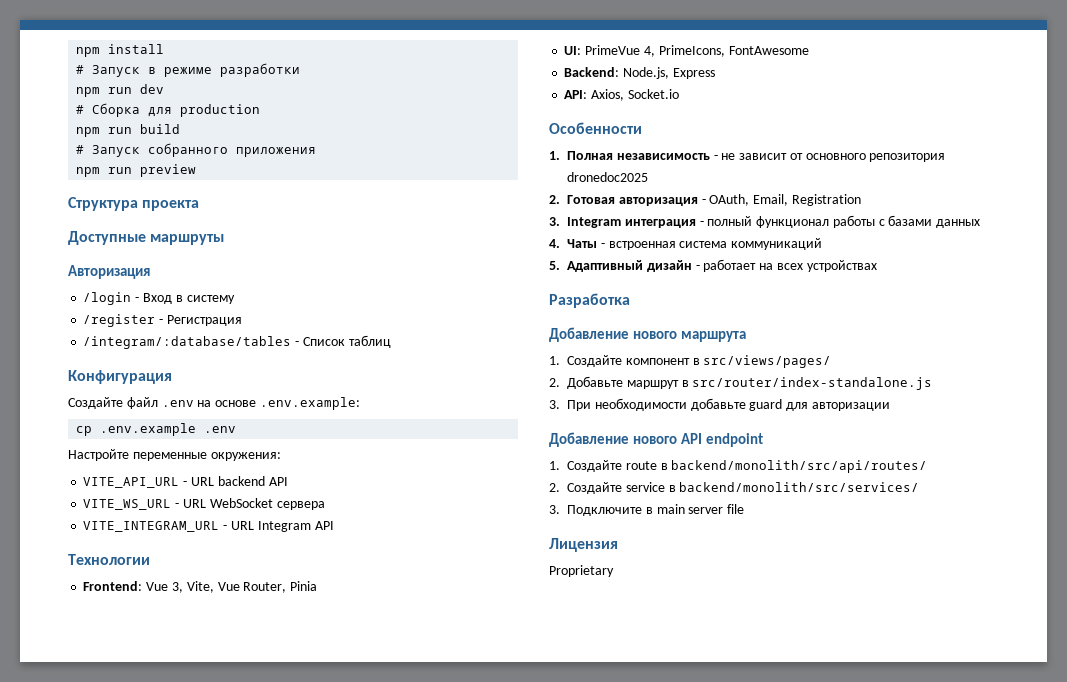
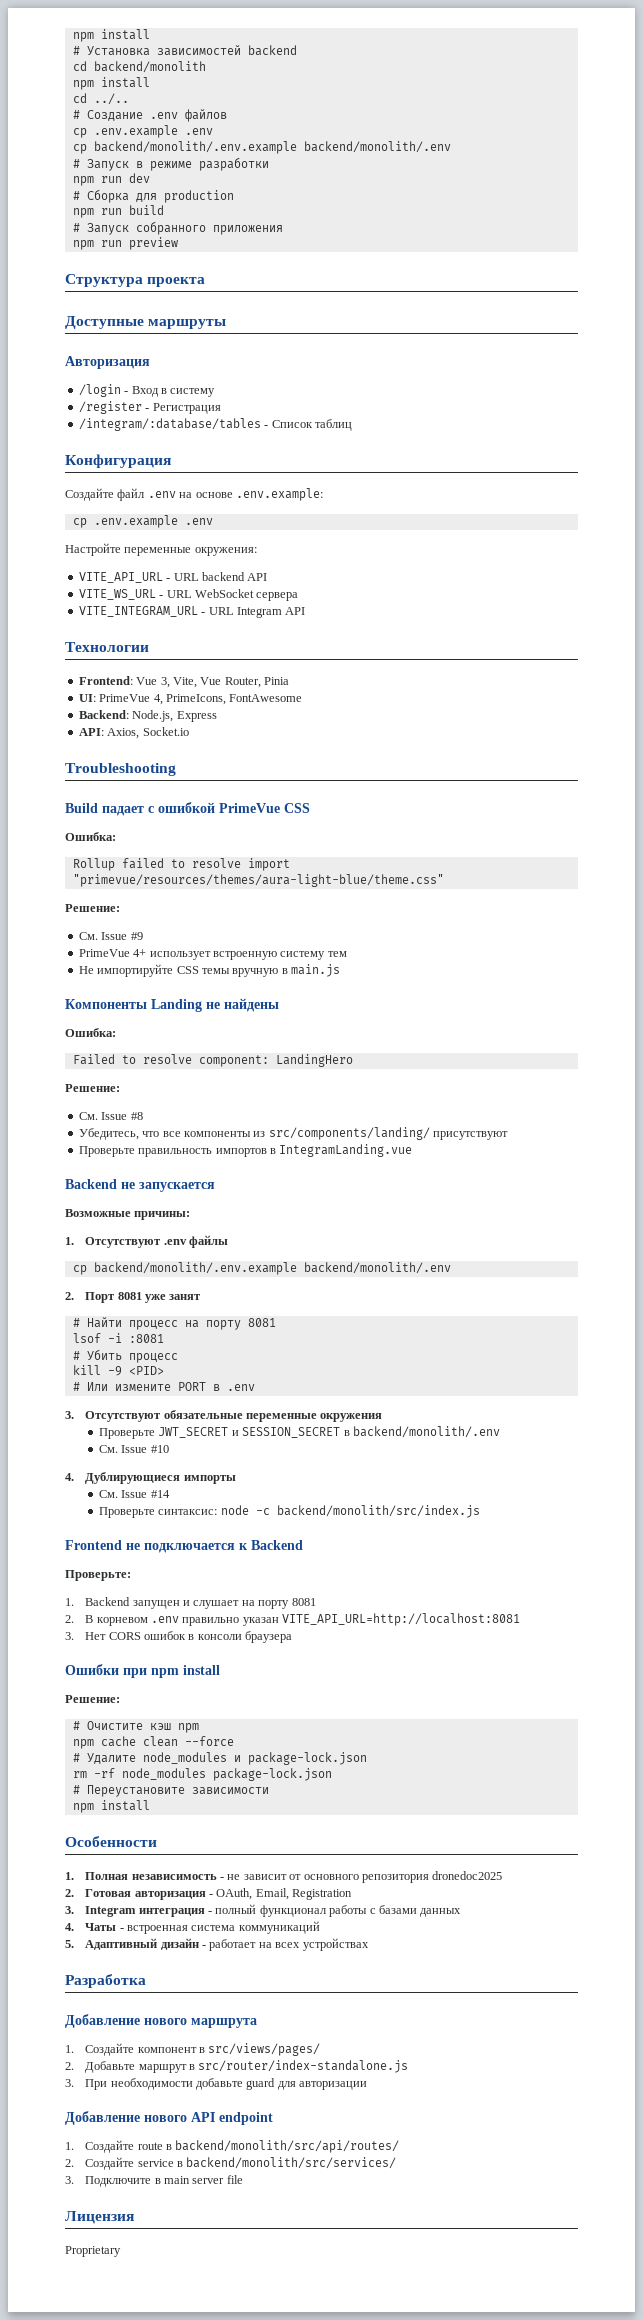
[76,44,165,57] npm install -> [72,29,150,42] [72,45,297,56] [72,61,206,73] [72,77,150,90] [72,93,129,105] [72,109,227,122] [72,125,213,138] [72,141,451,154] npm install // # Установка зависимостей backend // cd backend/monolith // npm install // cd ../.. // # Создание .env файлов // cp .env.example .env // cp backend/monolith/.env.example backend/monolith/.env
(679, 94) none -> [65,763,176,776] [65,802,310,816] [65,832,116,841] [72,858,290,871] [72,874,444,887] [65,904,120,912] [78,932,143,940] [78,949,347,960] [78,964,340,977] [65,998,279,1012] [65,1028,116,1037] [72,1054,353,1067] [65,1084,120,1092] [78,1112,143,1120] [78,1127,508,1140] [78,1144,413,1157] [65,1179,215,1192] [65,1209,191,1220] [65,1235,229,1248] [72,1262,451,1275] [65,1292,201,1303] [72,1317,276,1330] [72,1333,164,1343] [72,1349,178,1363] [72,1365,164,1376] [72,1382,255,1392] [65,1410,383,1422] [99,1426,500,1439] [99,1445,169,1453] [65,1472,236,1484] [99,1490,170,1498] [99,1505,480,1518] [65,1540,303,1553] [65,1570,131,1581] [65,1597,316,1609] [65,1613,521,1626] [65,1631,293,1643] [65,1664,220,1678] [65,1695,120,1703] [72,1721,199,1733] [72,1736,234,1749] [72,1752,367,1765] [72,1768,332,1781] [72,1785,269,1797] [72,1800,150,1813] // Troubleshooting // Build падает с ошибкой PrimeVue CSS // Ошибка: // Rollup failed to resolve import "primevue/resources/themes/aura-light-blue/theme.css" // Решение: // См. Issue #9 // PrimeVue 4+ использует встроенную систему тем // Не импортируйте CSS темы вручную в main.js // Компоненты Landing не найдены // Ошибка: // Failed to resolve component: LandingHero // Решение: // См. Issue #8 // Убедитесь, что все компоненты из src/components/landing/ присутствуют // Проверьте правильность импортов в IntegramLanding.vue // Backend не запускается // Возможные причины: // 1. Отсутствуют .env файлы // cp backend/monolith/.env.example backend/monolith/.env // 2. Порт 8081 уже занят // # Найти процесс на порту 8081 // lsof -i :8081 // # Убить процесс // kill -9 <PID> // # Или измените PORT в .env // 3. Отсутствуют обязательные переменные окружения // Проверьте JWT_SECRET и SESSION_SECRET в backend/monolith/.env // См. Issue #10 // 4. Дублирующиеся импорты // См. Issue #14 // Проверьте синтаксис: node -c backend/monolith/src/index.js // Frontend не подключается к Backend // Проверьте: // 1. Backend запущен и слушает на порту 8081 // 2. В корневом .env правильно указан VITE_API_URL=http://localhost:8081 // 3. Нет CORS ошибок в консоли браузера // Ошибки при npm install // Решение: // # Очистите кэш npm // npm cache clean --force // # Удалите node_modules и package-lock.json // rm -rf node_modules package-lock.json // # Переустановите зависимости // npm install

